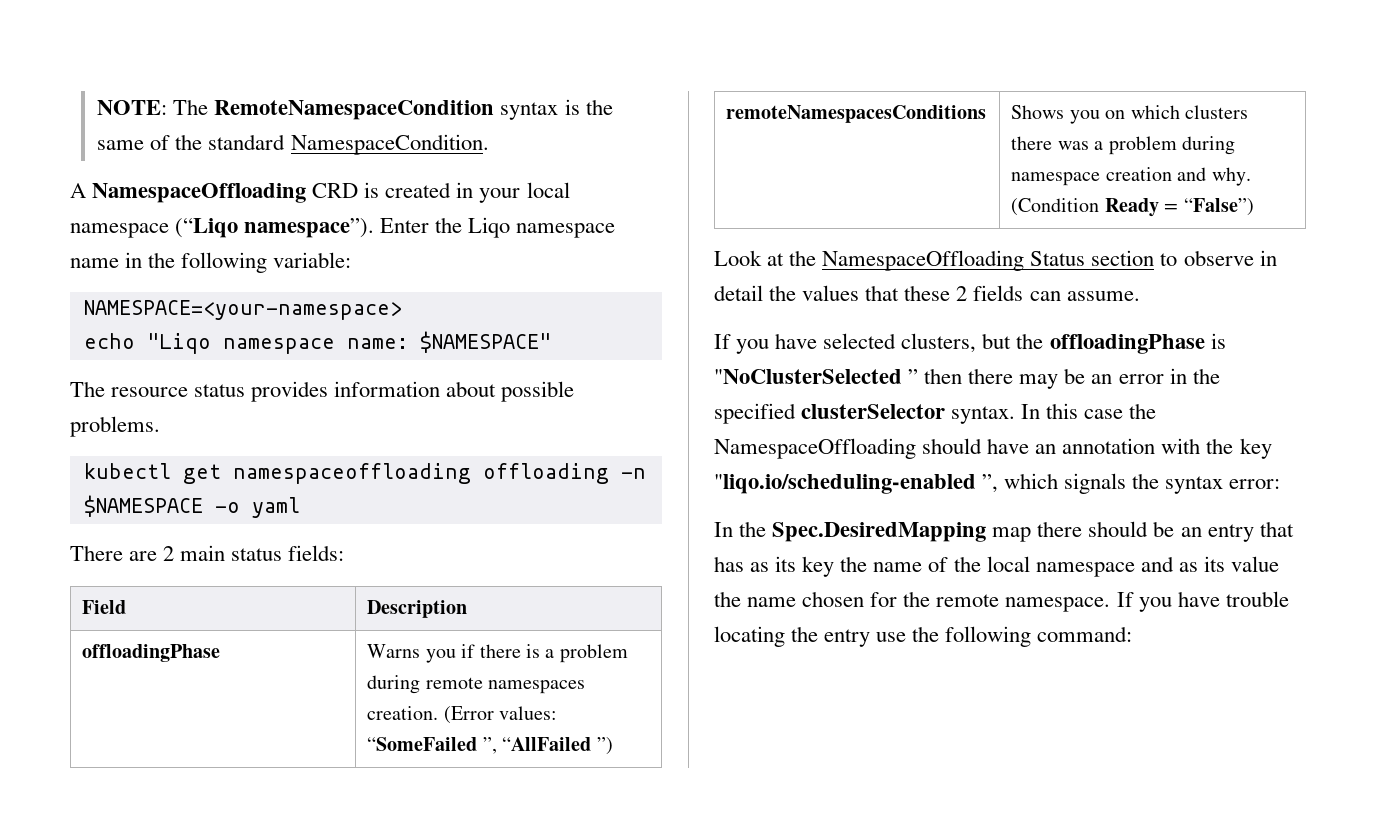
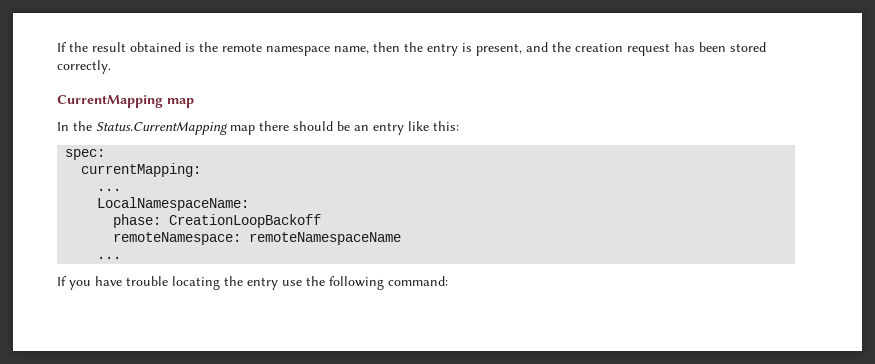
[97,99,613,120] [97,134,489,155] [70,182,570,203] [70,217,616,238] [70,252,352,273] [83,300,402,320] [83,331,551,354] [70,381,575,402] [70,416,160,437] [83,463,646,484] [83,495,300,518] [70,545,345,561] [82,600,127,614] [367,600,468,618] [82,644,221,662] [367,644,628,663] [367,675,586,694] [367,706,558,724] [367,737,613,755] [726,105,987,123] [1011,105,1249,124] [1011,136,1236,155] [1011,167,1251,186] [1011,198,1254,217] [714,250,1277,271] [714,285,1140,301] [714,333,1226,354] [714,368,1220,389] [714,403,1157,424] [714,438,1272,459] [714,473,1281,494] NOTE: The RemoteNamespaceCondition syntax is the same of the standard NamespaceCondition. // A NamespaceOffloading CRD is created in your local namespace (“Liqo namespace”). Enter the Liqo namespace name in the following variable: // NAMESPACE=<your-namespace> // echo "Liqo namespace name: $NAMESPACE" // The resource status provides information about possible problems. // kubectl get namespaceoffloading offloading -n $NAMESPACE -o yaml // There are 2 main status fields: // Field | Description // offloadingPhase | Warns you if there is a problem during remote namespaces creation. (Error values: “SomeFailed ”, “AllFailed ”) // remoteNamespacesConditions | Shows you on which clusters there was a problem during namespace creation and why. (Condition Ready = “False”) // Look at the NamespaceOffloading Status section to observe in detail the values that these 2 fields can assume. // If you have selected clusters, but the offloadingPhase is "NoClusterSelected ” then there may be an error in the specified clusterSelector syntax. In this case the NamespaceOffloading should have an annotation with the key "liqo.io/scheduling-enabled ”, which signals the syntax error: -> [57,42,766,56] [57,60,111,74] [57,95,194,108] If the result obtained is the remote namespace name, then the entry is present, and the creation request has been stored correctly. // CurrentMapping map
[772,522,987,542] Spec.DesiredMapping -> [96,121,228,135] Status.CurrentMapping
[1259,521,1294,537] [714,556,1279,577] [714,591,1111,612] that has as its key the name of the local namespace and as its value the name chosen for the remote namespace. -> [408,121,459,131] [65,149,106,160] [81,163,202,177] [97,188,122,191] [97,197,250,211] [113,214,322,228] [113,232,402,245] [97,256,122,259] like this: // spec: // currentMapping: // ... // LocalNamespaceName: // phase: CreationLoopBackoff // remoteNamespace: remoteNamespaceName // ... //

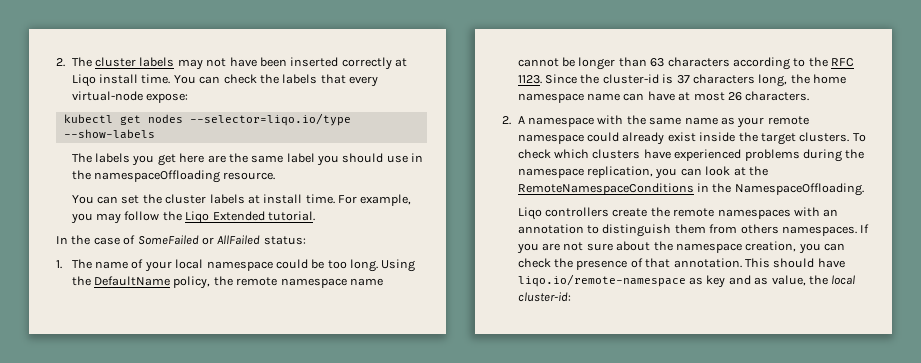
[57,42,766,56] [57,60,111,74] [57,95,194,108] [57,121,459,135] [65,149,106,160] [81,163,202,177] [97,188,122,191] [97,197,250,211] [113,214,322,228] [113,232,402,245] [97,256,122,259] [57,276,448,290] If the result obtained is the remote namespace name, then the entry is present, and the creation request has been stored correctly. // CurrentMapping map // In the Status.CurrentMapping map there should be an entry like this: // spec: // currentMapping: // ... // LocalNamespaceName: // phase: CreationLoopBackoff // remoteNamespace: remoteNamespaceName // ... // If you have trouble locating the entry use the following command: -> [56,57,408,70] [71,74,379,87] [71,91,189,103] [63,113,351,126] [63,129,155,139] [71,153,424,166] [71,170,276,183] [71,194,412,206] [70,211,315,224] [56,235,306,245] [56,259,416,272] [71,276,383,289] [517,57,855,70] [517,74,847,87] [517,91,810,103] [502,115,809,128] [517,132,866,145] [517,149,865,162] [517,166,768,179] [517,183,864,196] [517,207,839,220] [517,224,870,237] [516,241,846,254] [517,258,845,270] [517,274,856,288] [517,292,571,302] 2. The cluster labels may not have been inserted correctly at Liqo install time. You can check the labels that every virtual-node expose: // kubectl get nodes --selector=liqo.io/type --show-labels // The labels you get here are the same label you should use in the namespaceOffloading resource. // You can set the cluster labels at install time. For example, you may follow the Liqo Extended tutorial. // In the case of SomeFailed or AllFailed status: // 1. The name of your local namespace could be too long. Using the DefaultName policy, the remote namespace name cannot be longer than 63 characters according to the RFC 1123. Since the cluster-id is 37 characters long, the home namespace name can have at most 26 characters. // 2. A namespace with the same name as your remote namespace could already exist inside the target clusters. To check which clusters have experienced problems during the namespace replication, you can look at the RemoteNamespaceConditions in the NamespaceOffloading. // Liqo controllers create the remote namespaces with an annotation to distinguish them from others namespaces. If you are not sure about the namespace creation, you can check the presence of that annotation. This should have liqo.io/remote-namespace as key and as value, the local cluster-id:

